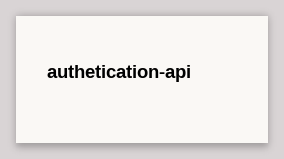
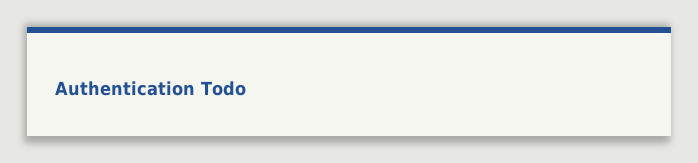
[47,65,191,82] authetication-api -> [55,81,246,96] Authentication Todo

